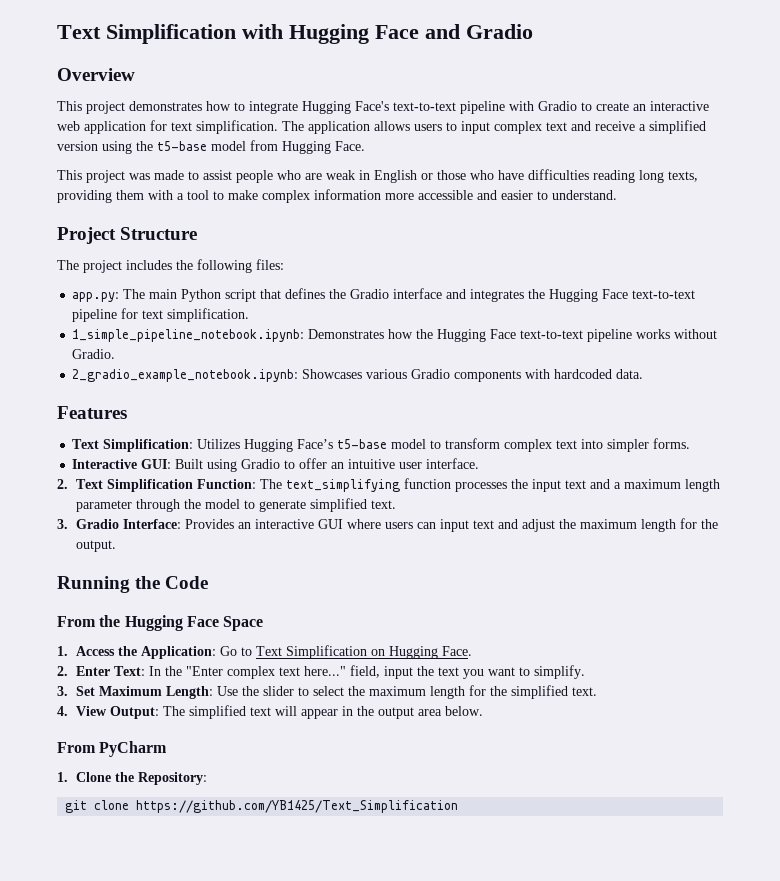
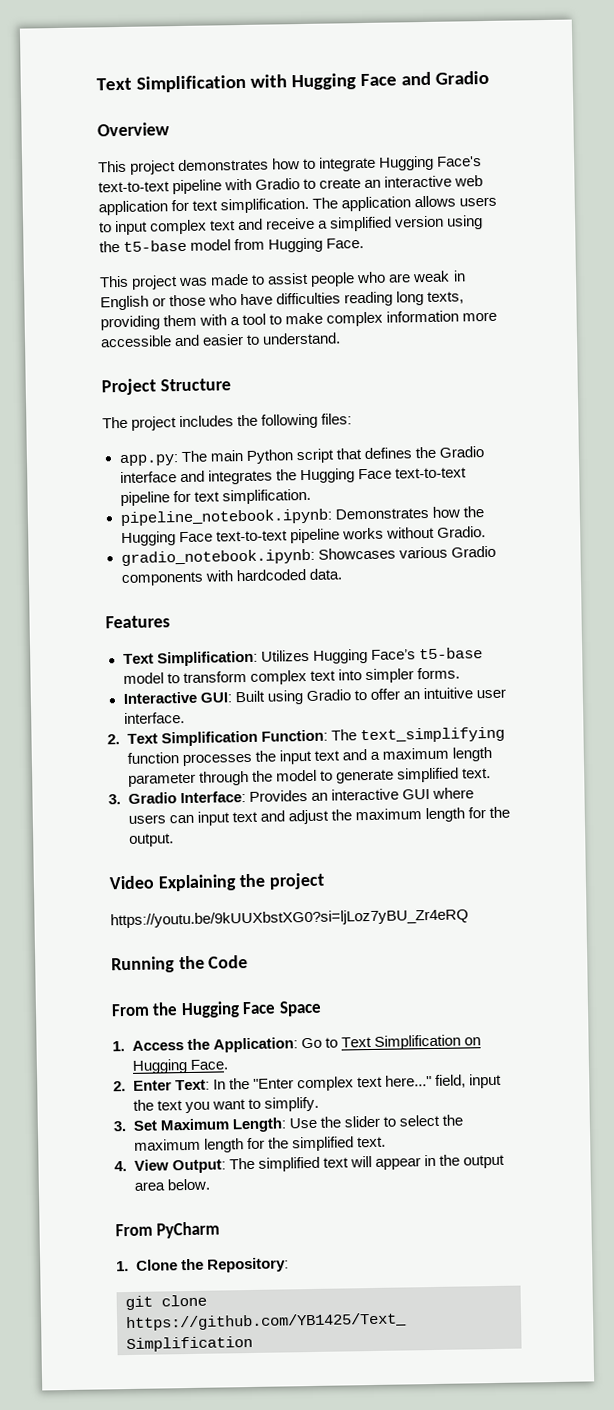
[72,329,305,342] 1_simple_pipeline_notebook.ipynb: -> [119,508,333,527] pipeline_notebook.ipynb:
[72,369,299,382] 2_gradio_example_notebook.ipynb: -> [120,548,315,567] gradio_notebook.ipynb:
(116, 546) none -> [109,872,326,892] [110,908,469,929] // Video Explaining the project // https://youtu.be/9kUUXbstXG0?si=ljLoz7yBU_Zr4eRQ

